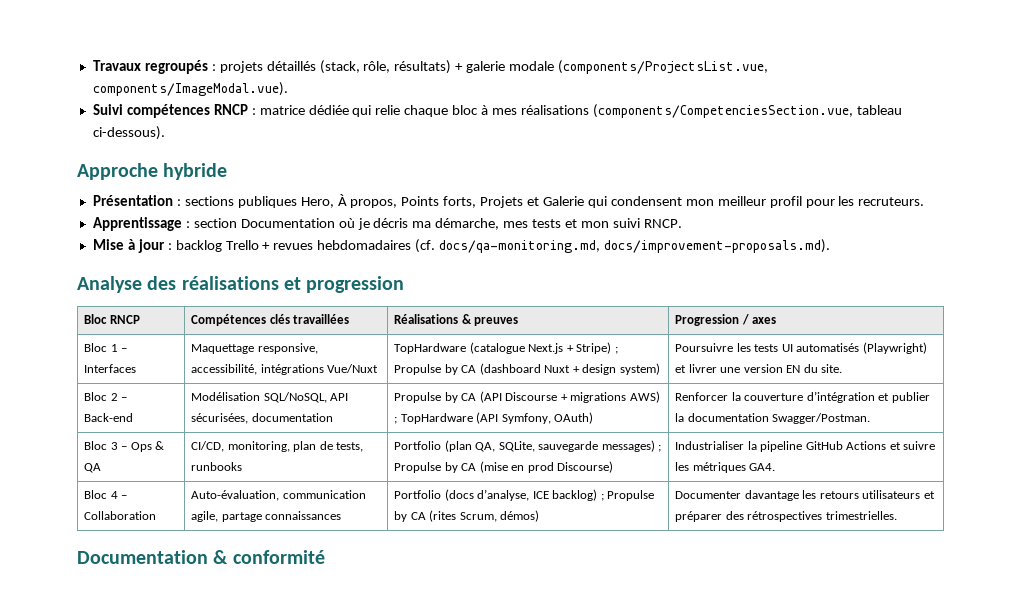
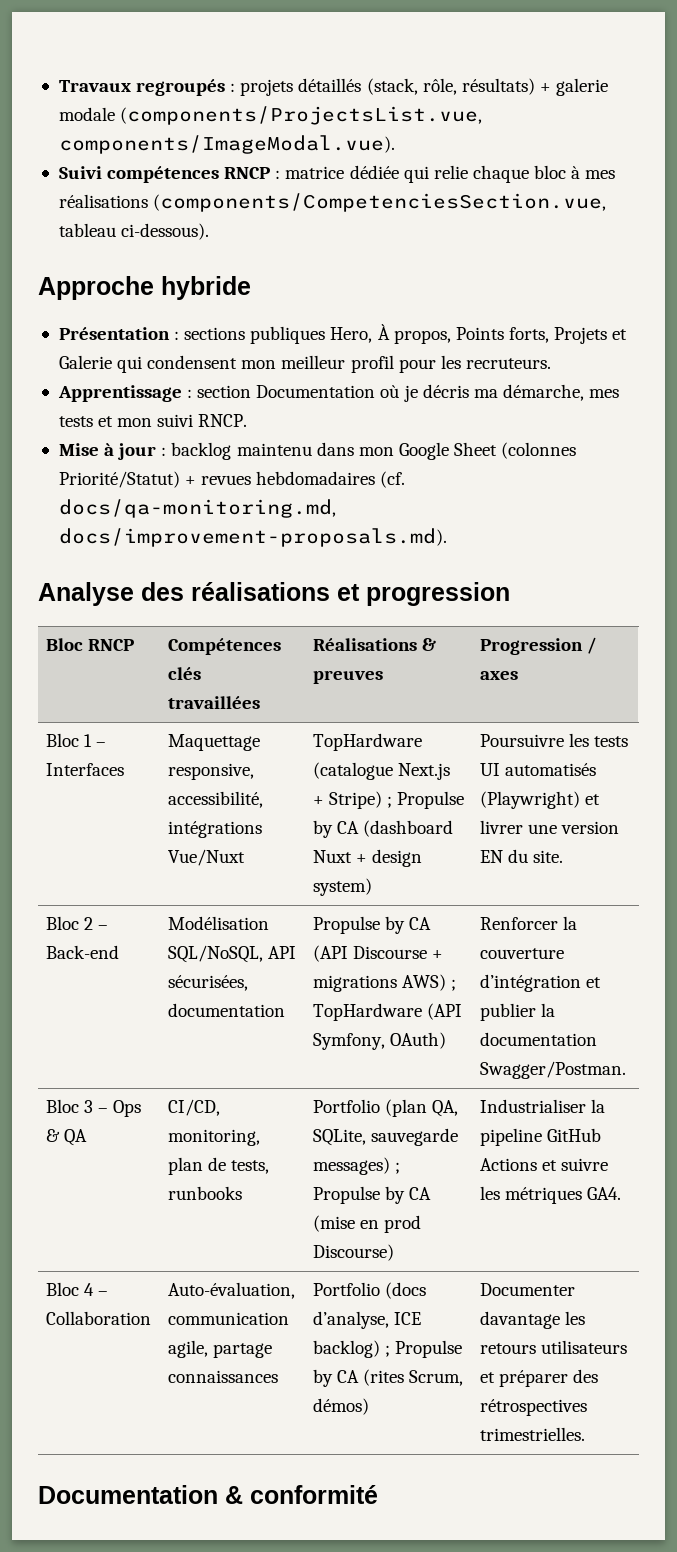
[225,240,259,250] Trello -> [236,442,577,460] [58,471,180,488] maintenu dans mon Google Sheet (colonnes Priorité/Statut)

